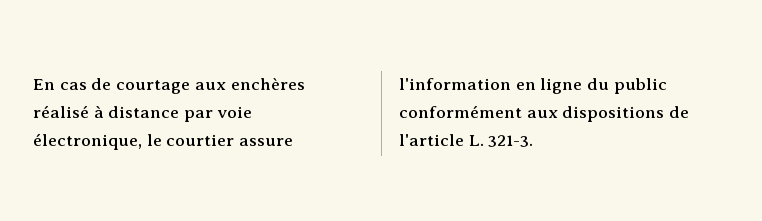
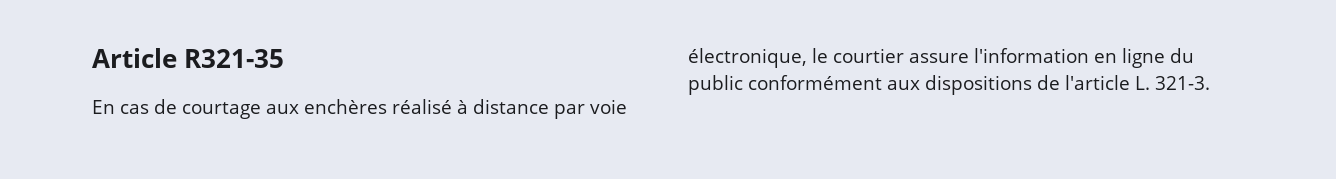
(33, 84) none -> [92,48,285,68] Article R321-35 //

